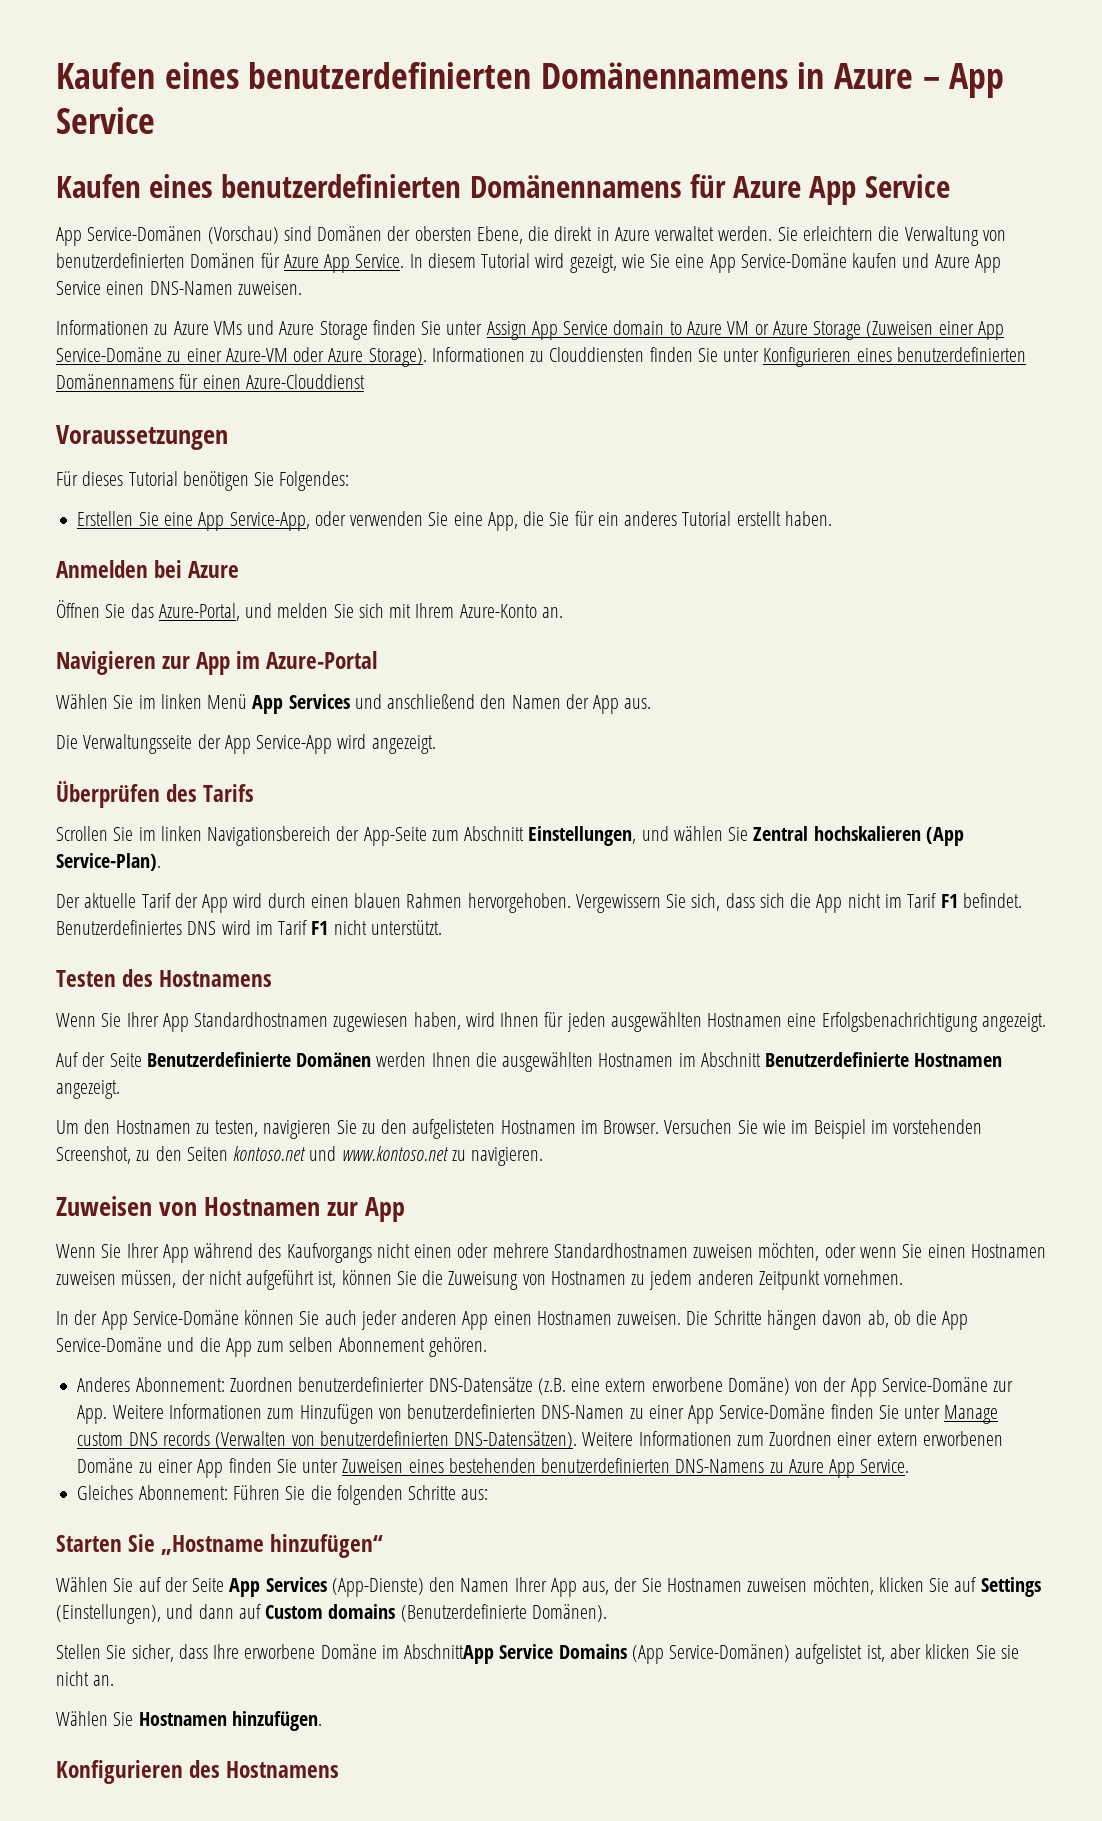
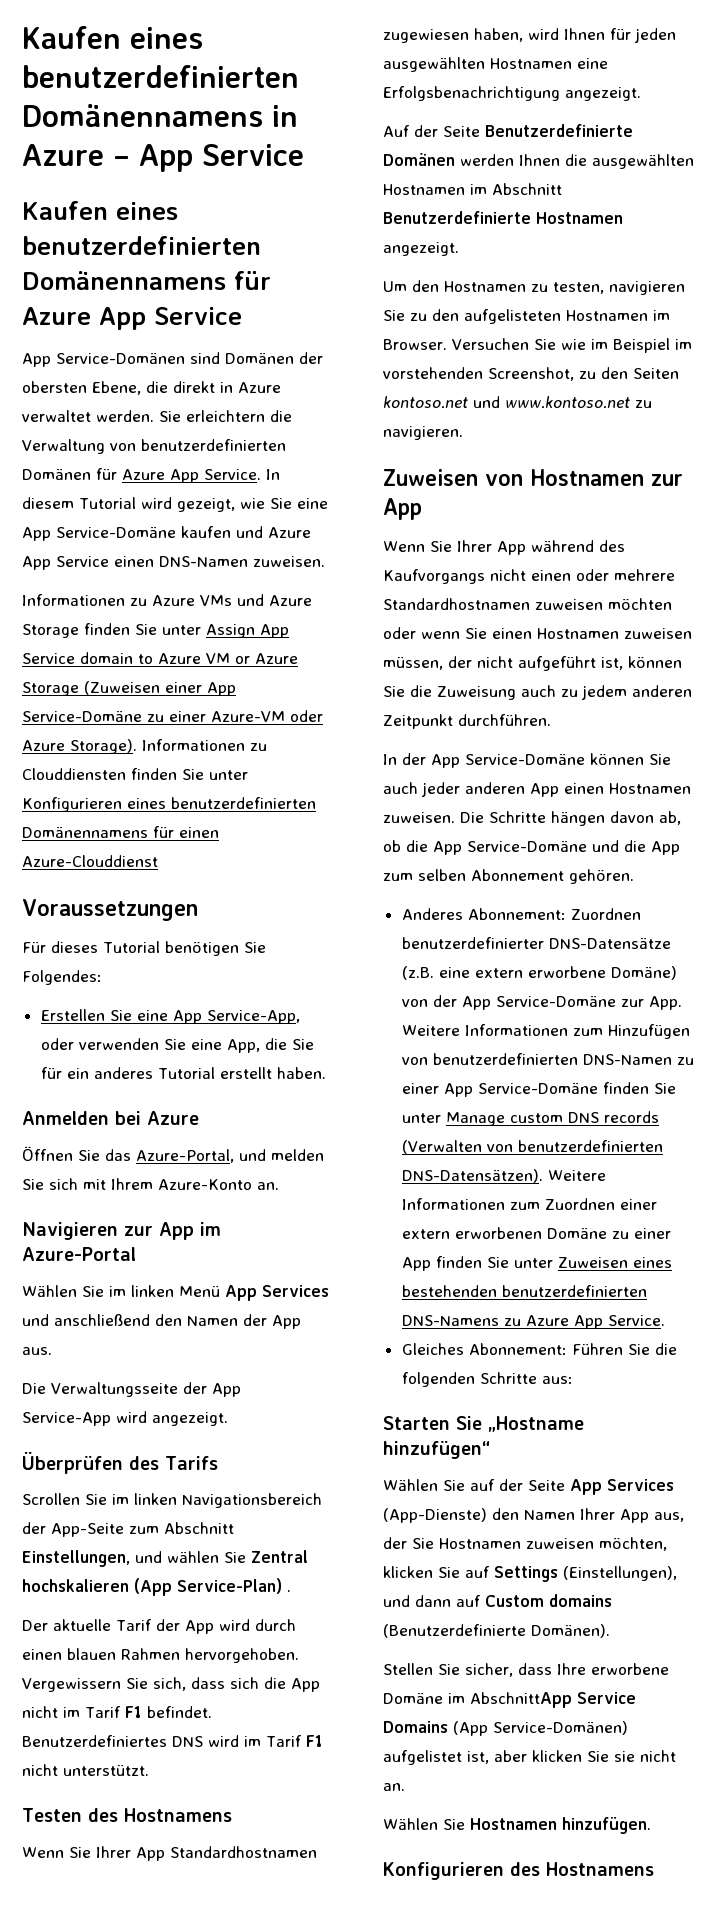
[207,226,279,244] (Vorschau) -> (185, 358) none
[56,853,161,871] Service-Plan). -> [177,1578,291,1594] Service-Plan) .
[758,1243,820,1261] möchten, -> [608,598,672,610] möchten
[522,1271,626,1285] von Hostnamen -> [521,685,556,697] auch
[824,1270,904,1285] vornehmen. -> [458,714,551,726] durchführen.

